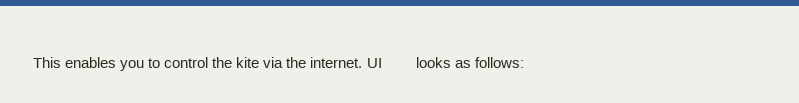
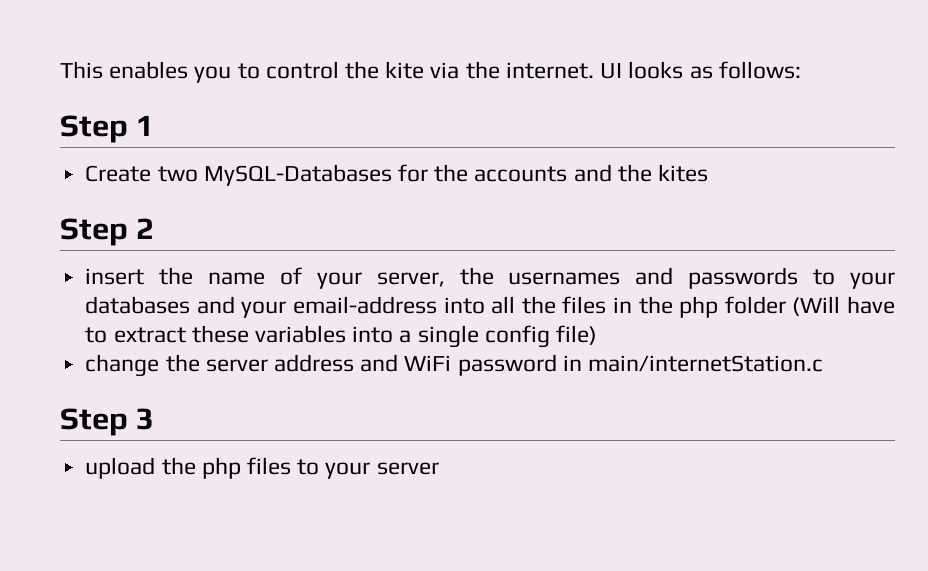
(525, 62) none -> [60,115,155,143] [85,164,708,186] [60,218,155,246] [85,267,895,289] [85,296,896,318] [85,325,597,348] [85,354,823,377] [60,408,155,436] [85,457,439,479] // Step 1 // Create two MySQL-Databases for the accounts and the kites // Step 2 // insert the name of your server, the usernames and passwords to your databases and your email-address into all the files in the php folder (Will have to extract these variables into a single config file) // change the server address and WiFi password in main/internetStation.c // Step 3 // upload the php files to your server

